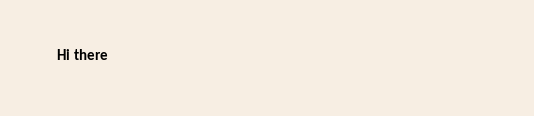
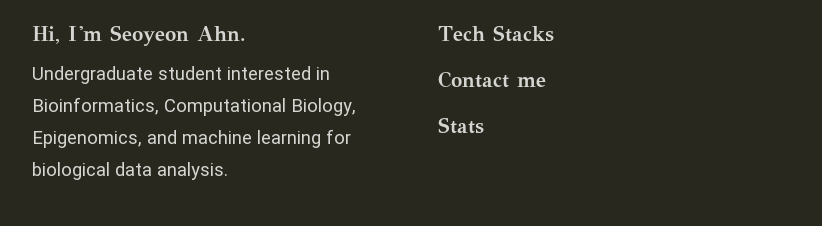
[57,49,109,60] Hi there -> [32,25,246,46] [32,66,330,84] [32,97,356,116] [32,129,351,148] [32,162,228,180] [438,25,554,42] [438,71,546,88] [438,117,484,134] Hi, I'm Seoyeon Ahn. // Undergraduate student interested in Bioinformatics, Computational Biology, Epigenomics, and machine learning for biological data analysis. // Tech Stacks // Contact me // Stats

